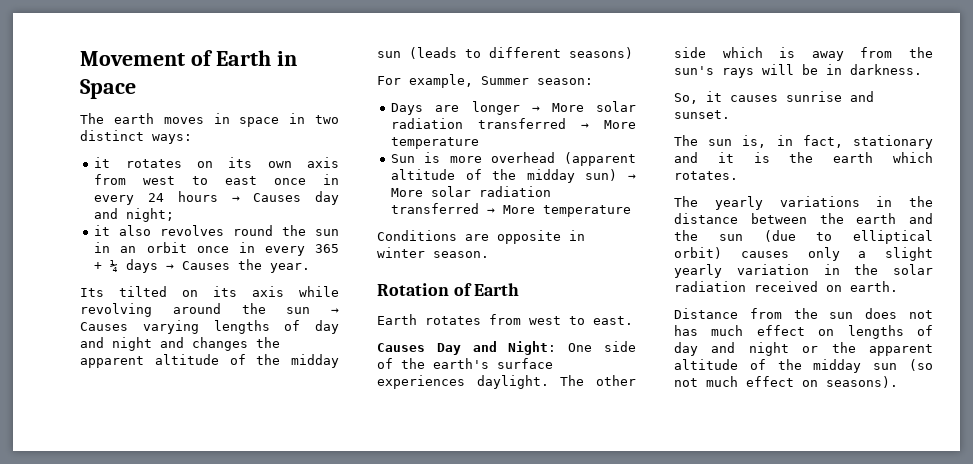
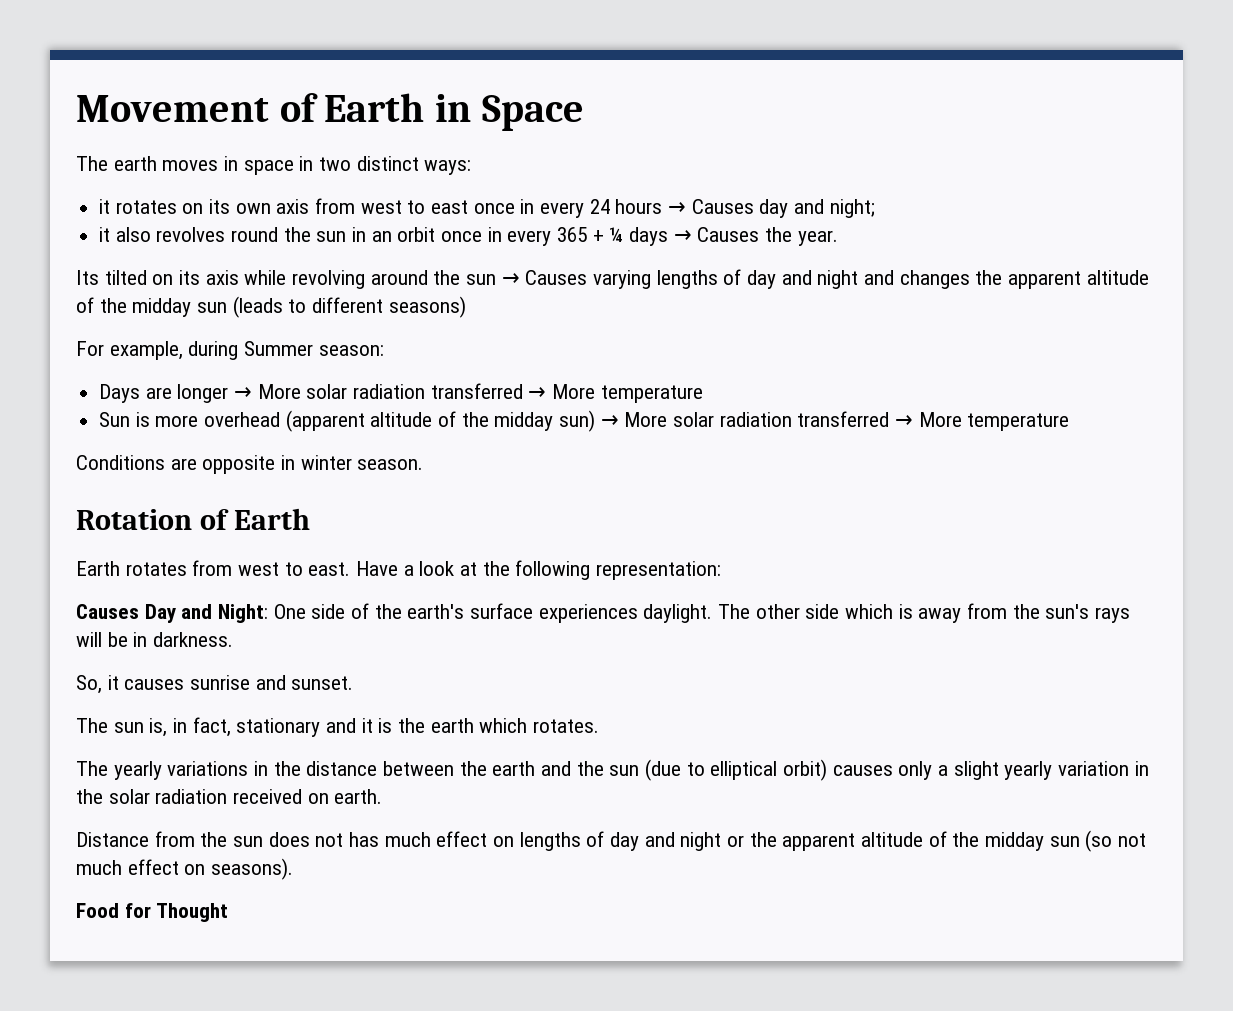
(473, 81) none -> [188,341,239,360] during
(633, 320) none -> [356,560,722,580] Have a look at the following representation:
(898, 382) none -> [76,903,229,922] // Food for Thought

